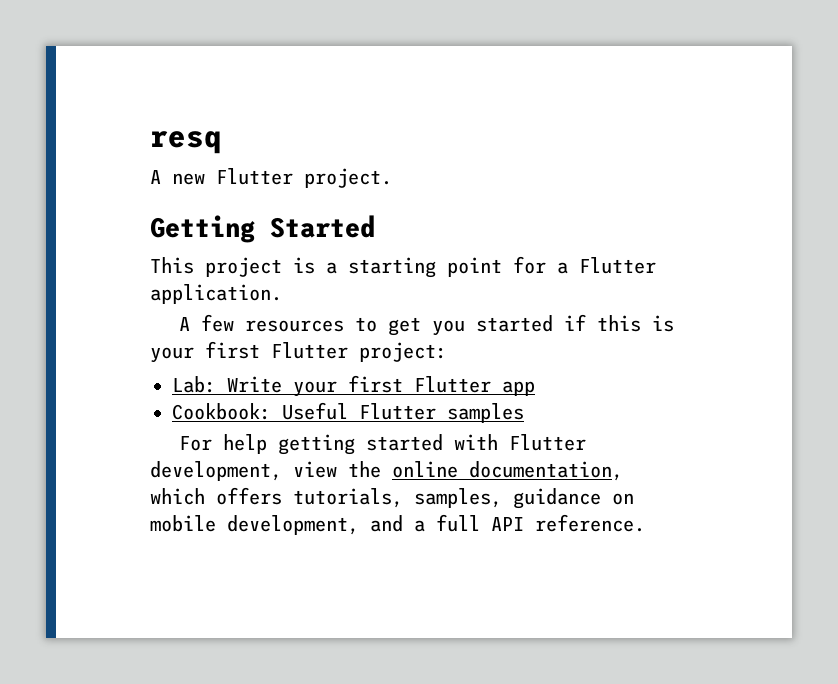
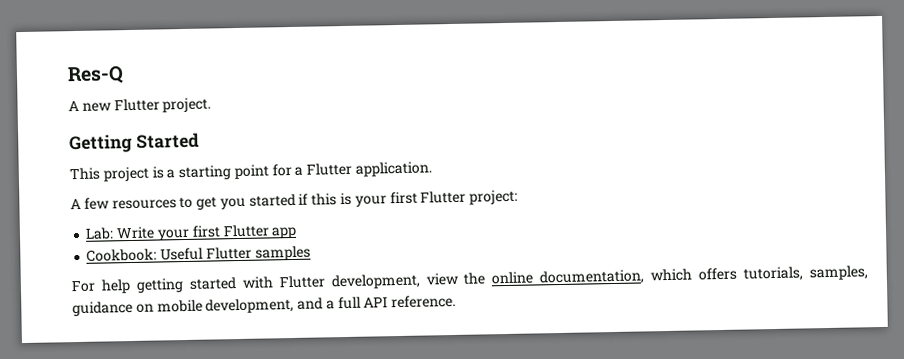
[150,131,222,154] resq -> [67,65,124,85] Res-Q

